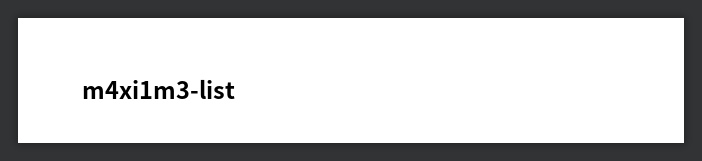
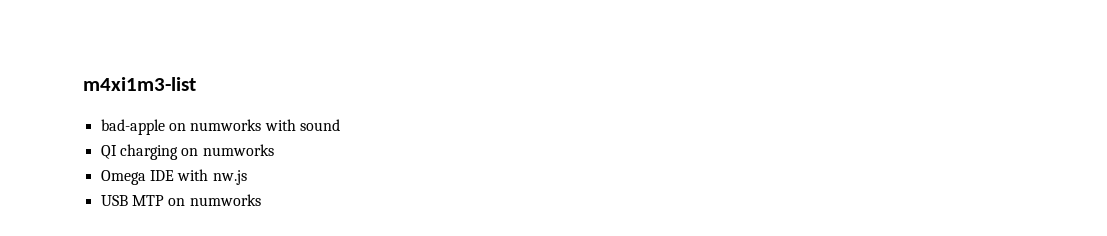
(235, 89) none -> [100,119,340,135] [100,144,274,160] [100,169,247,185] [100,194,261,206] // bad-apple on numworks with sound // QI charging on numworks // Omega IDE with nw.js // USB MTP on numworks

